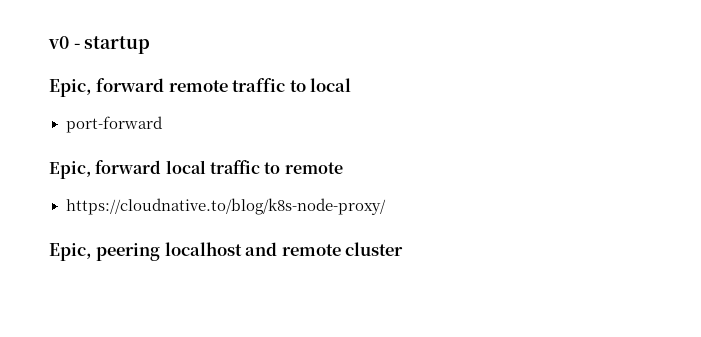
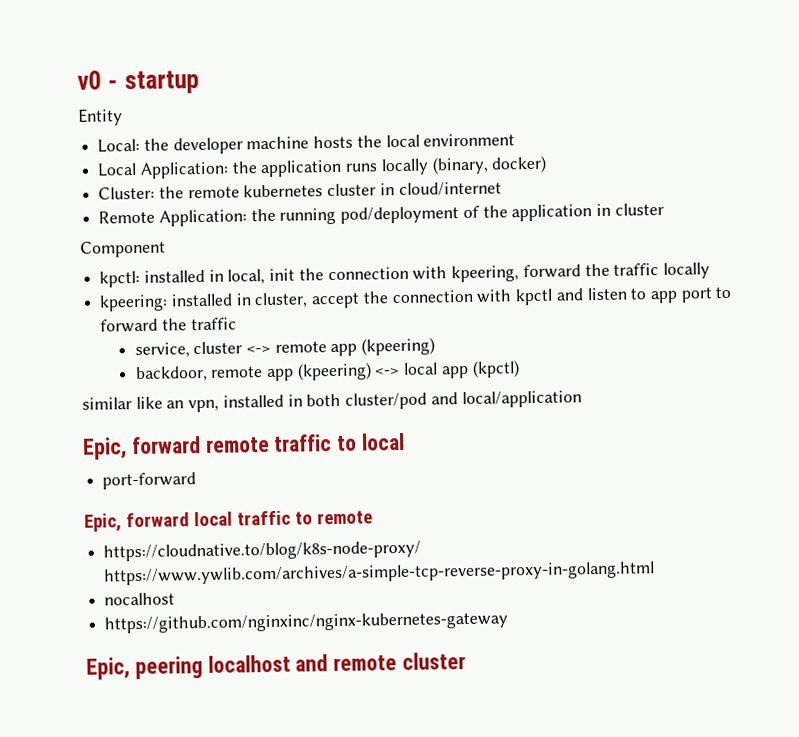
(151, 45) none -> [78,108,123,126] [97,133,516,155] [97,155,548,179] [98,181,502,200] [98,202,664,227] [80,240,166,258] [99,262,710,288] [99,286,732,312] [100,317,237,333] [134,337,436,359] [134,360,520,383] [82,390,582,413] // Entity // Local: the developer machine hosts the local environment // Local Application: the application runs locally (binary, docker) // Cluster: the remote kubernetes cluster in cloud/internet // Remote Application: the running pod/deployment of the application in cluster // Component // kpctl: installed in local, init the connection with kpeering, forward the traffic locally // kpeering: installed in cluster, accept the connection with kpctl and listen to app port to forward the traffic // service, cluster <-> remote app (kpeering) // backdoor, remote app (kpeering) <-> local app (kpctl) // similar like an vpn, installed in both cluster/pod and local/application
(386, 206) none -> [104,561,656,586] [104,592,176,606] [104,611,509,634] https://www.ywlib.com/archives/a-simple-tcp-reverse-proxy-in-golang.html // nocalhost // https://github.com/nginxinc/nginx-kubernetes-gateway

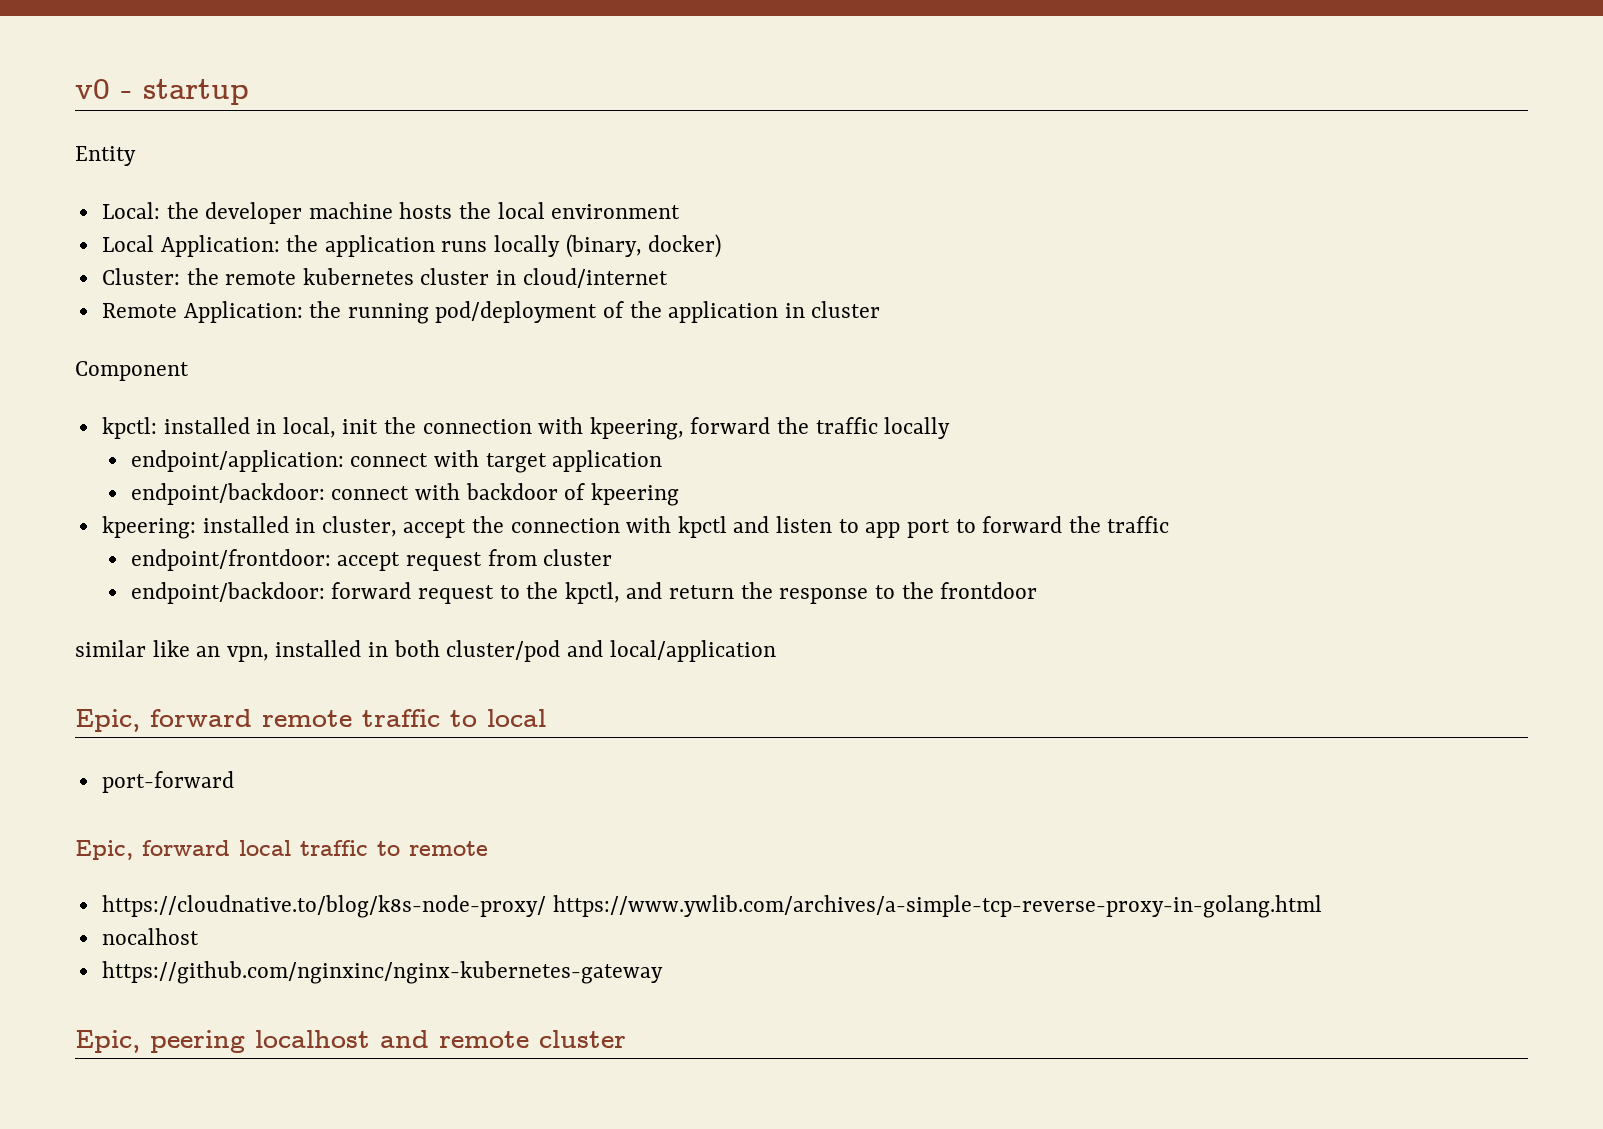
(710, 270) none -> [130,450,663,473] [130,483,679,506] // endpoint/application: connect with target application // endpoint/backdoor: connect with backdoor of kpeering
[134,337,436,359] [134,360,520,383] service, cluster <-> remote app (kpeering) // backdoor, remote app (kpeering) <-> local app (kpctl) -> [130,549,613,571] [130,582,1038,604] endpoint/frontdoor: accept request from cluster // endpoint/backdoor: forward request to the kpctl, and return the response to the frontdoor

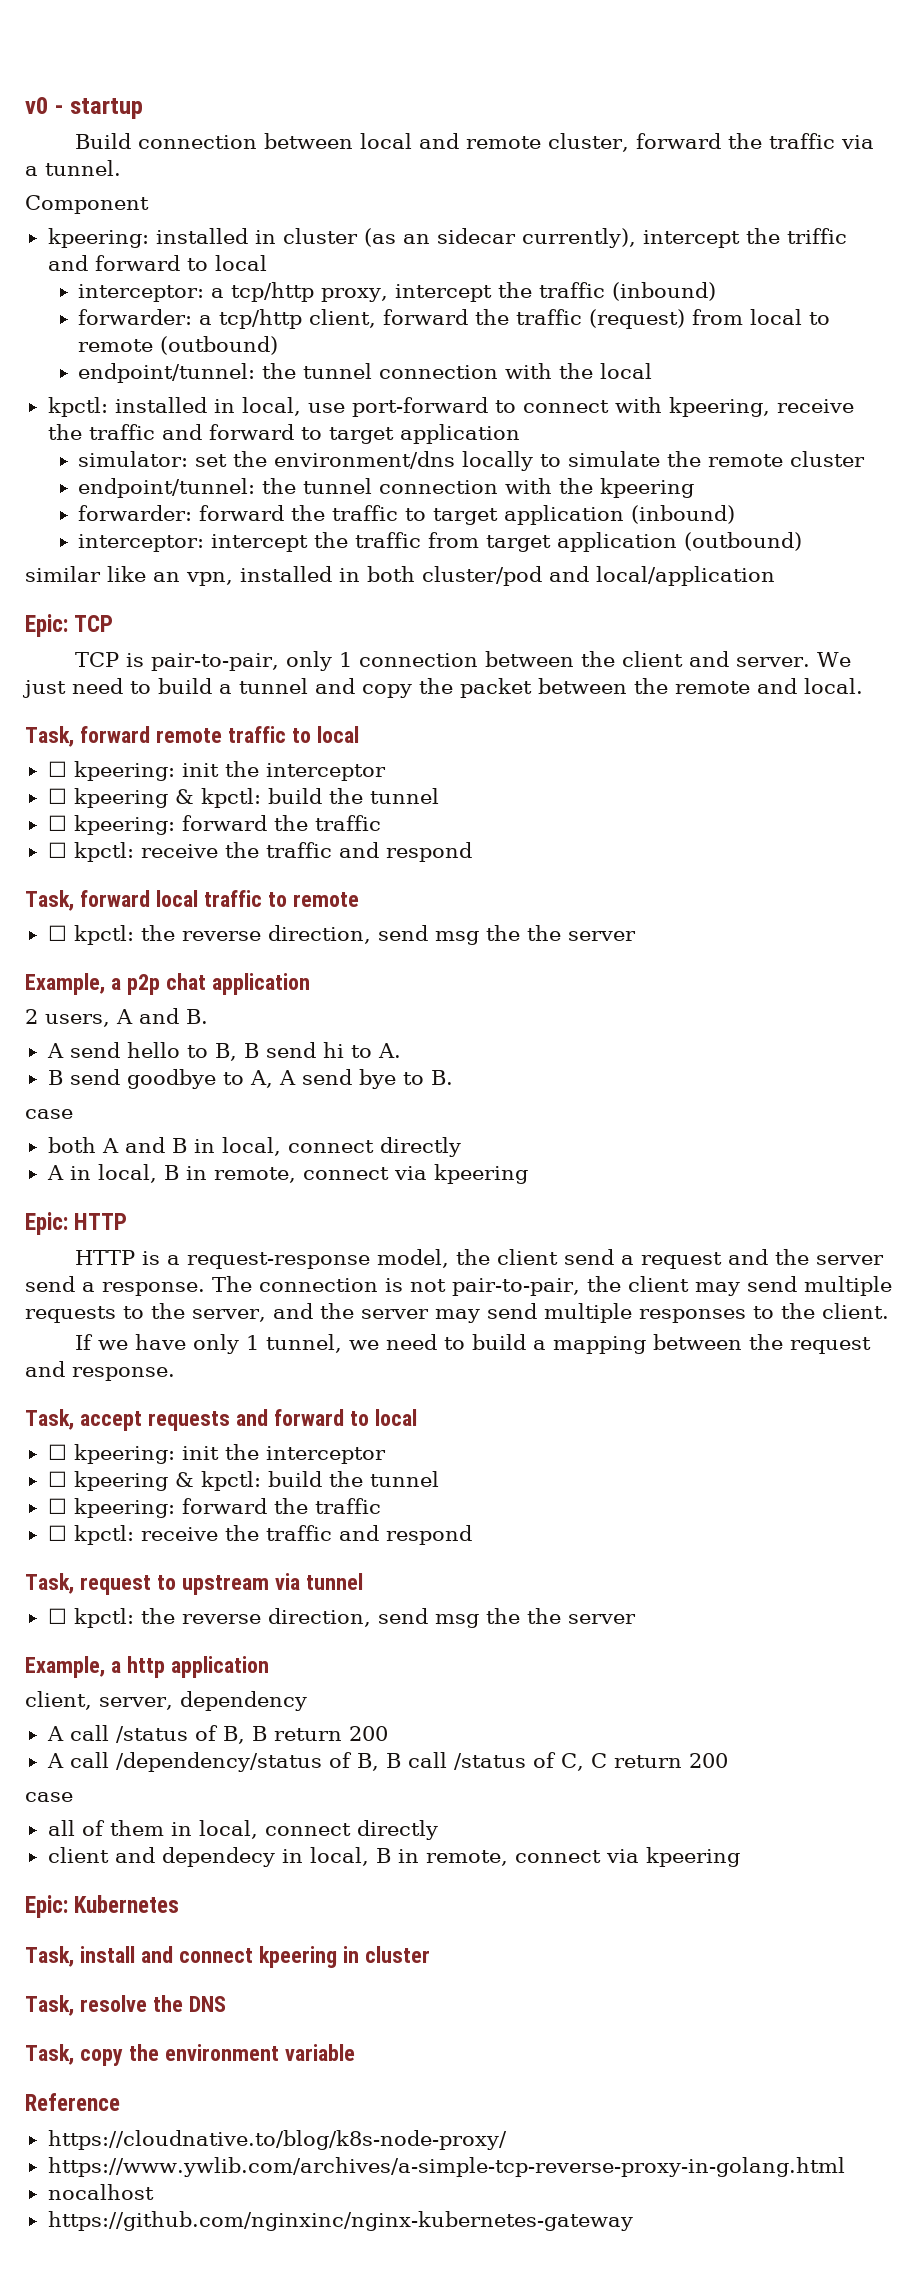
[75,146,136,166] [101,202,681,224] [101,234,722,258] [101,268,668,288] [101,301,881,324] [75,361,189,381] [101,417,951,440] [130,450,663,473] [130,483,679,506] [101,516,1170,539] [130,549,613,571] [130,582,1038,604] Entity // Local: the developer machine hosts the local environment // Local Application: the application runs locally (binary, docker) // Cluster: the remote kubernetes cluster in cloud/internet // Remote Application: the running pod/deployment of the application in cluster // Component // kpctl: installed in local, init the connection with kpeering, forward the traffic locally // endpoint/application: connect with target application // endpoint/backdoor: connect with backdoor of kpeering // kpeering: installed in cluster, accept the connection with kpctl and listen to app port to forward the traffic // endpoint/frontdoor: accept request from cluster // endpoint/backdoor: forward request to the kpctl, and return the response to the frontdoor -> [74,133,874,152] [25,160,121,176] [25,195,149,214] [47,228,847,248] [47,255,267,271] [78,282,717,302] [78,309,831,329] [78,336,279,355] [78,363,653,383] [47,397,854,417] [47,424,520,444] [78,451,866,471] [78,478,695,498] [78,505,736,525] [78,532,803,552] Build connection between local and remote cluster, forward the traffic via a tunnel. // Component // kpeering: installed in cluster (as an sidecar currently), intercept the triffic and forward to local // interceptor: a tcp/http proxy, intercept the traffic (inbound) // forwarder: a tcp/http client, forward the traffic (request) from local to remote (outbound) // endpoint/tunnel: the tunnel connection with the local // kpctl: installed in local, use port-forward to connect with kpeering, receive the traffic and forward to target application // simulator: set the environment/dns locally to simulate the remote cluster // endpoint/tunnel: the tunnel connection with the kpeering // forwarder: forward the traffic to target application (inbound) // interceptor: intercept the traffic from target application (outbound)
[75,709,140,732] Epic, -> [25,614,114,637] [74,651,851,671] [22,678,863,698] [25,726,74,747] Epic: TCP // TCP is pair-to-pair, only 1 connection between the client and server. We just need to build a tunnel and copy the packet between the remote and local. // Task,
[101,771,234,793] [75,840,133,860] port-forward // Epic, -> [47,761,386,781] [47,788,439,808] [47,815,381,835] [47,842,472,862] [25,890,74,911] ☐ kpeering: init the interceptor // ☐ kpeering & kpctl: build the tunnel // ☐ kpeering: forward the traffic // ☐ kpctl: receive the traffic and respond // Task,
(488, 848) none -> [47,925,636,945] [25,973,310,995] [25,1008,208,1027] [46,1042,401,1061] [47,1069,453,1089] [25,1109,73,1119] [47,1137,461,1157] [46,1164,528,1184] [25,1212,128,1235] [74,1249,884,1269] [25,1276,892,1296] [25,1303,889,1323] [74,1334,871,1354] [25,1361,175,1381] [25,1409,417,1431] [47,1444,386,1464] [47,1471,439,1491] [47,1498,381,1518] [47,1525,472,1545] [25,1573,363,1595] [47,1608,636,1628] [25,1656,269,1678] [25,1691,307,1711] [46,1725,388,1744] [46,1752,728,1772] [25,1792,73,1802] [47,1820,438,1840] [47,1847,740,1867] [25,1895,180,1918] [25,1946,430,1968] [25,1995,226,2016] [25,2044,355,2066] [25,2093,120,2111] // ☐ kpctl: the reverse direction, send msg the the server // Example, a p2p chat application // 2 users, A and B. // A send hello to B, B send hi to A. // B send goodbye to A, A send bye to B. // case // both A and B in local, connect directly // A in local, B in remote, connect via kpeering // Epic: HTTP // HTTP is a request-response model, the client send a request and the server send a response. The connection is not pair-to-pair, the client may send multiple requests to the server, and the server may send multiple responses to the client. // If we have only 1 tunnel, we need to build a mapping between the request and response. // Task, accept requests and forward to local // ☐ kpeering: init the interceptor // ☐ kpeering & kpctl: build the tunnel // ☐ kpeering: forward the traffic // ☐ kpctl: receive the traffic and respond // Task, request to upstream via tunnel // ☐ kpctl: the reverse direction, send msg the the server // Example, a http application // client, server, dependency // A call /status of B, B return 200 // A call /dependency/status of B, B call /status of C, C return 200 // case // all of them in local, connect directly // client and dependecy in local, B in remote, connect via kpeering // Epic: Kubernetes // Task, install and connect kpeering in cluster // Task, resolve the DNS // Task, copy the environment variable // Reference
(546, 906) none -> (507, 2140) //
[75,1030,626,1053] // Epic, peering localhost and remote cluster -> (633, 2221) none

